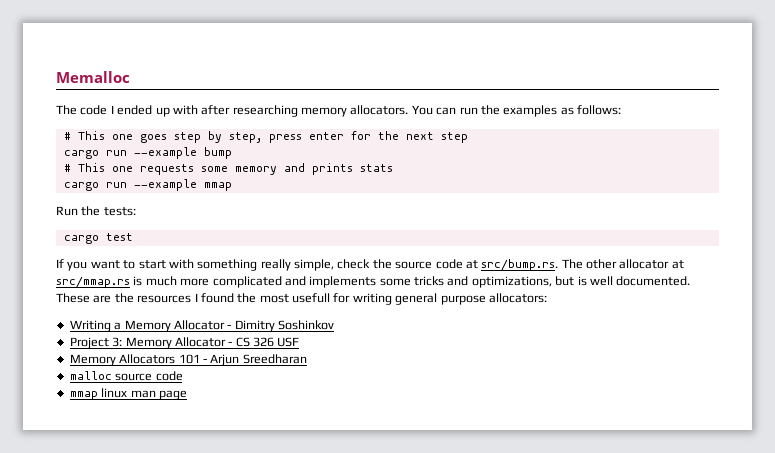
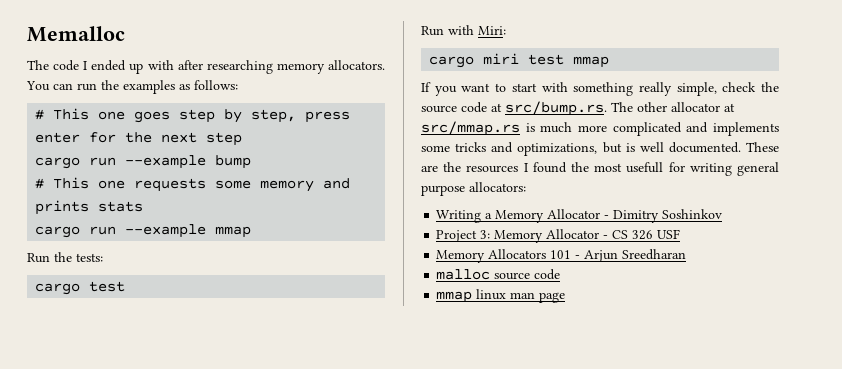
(133, 237) none -> [421,25,506,36] [429,53,610,68] // Run with Miri: // cargo miri test mmap

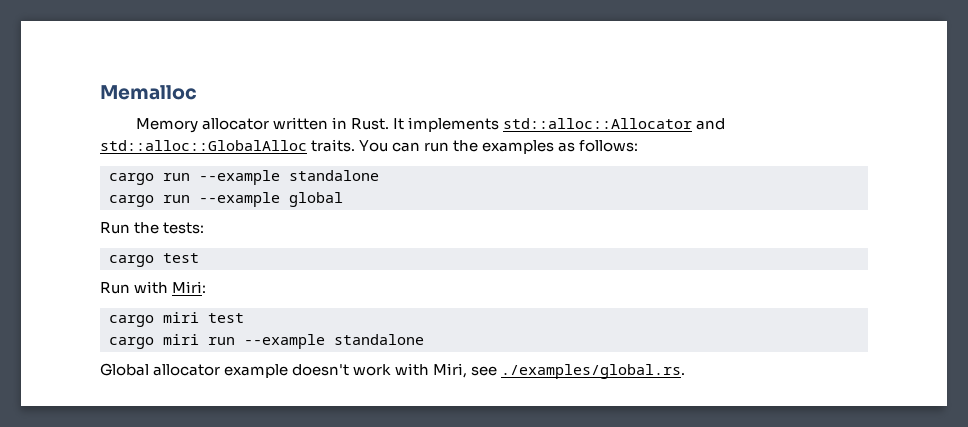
[27,60,385,74] The code I ended up with after researching memory allocators. -> [135,117,726,133] [100,139,356,152] Memory allocator written in Rust. It implements std::alloc::Allocator and std::alloc::GlobalAlloc traits.
[35,108,351,123] [35,132,243,146] [35,155,252,169] [35,177,351,192] [35,200,144,215] [35,224,252,238] # This one goes step by step, press enter for the next step // cargo run --example bump // # This one requests some memory and prints stats // cargo run --example mmap -> [109,170,379,185] [109,192,343,207] cargo run --example standalone // cargo run --example global
[573,56,610,68] [421,82,779,96] [421,101,735,116] [421,121,779,136] [421,142,779,156] [421,162,779,176] [421,182,526,196] [436,209,723,223] [436,229,681,243] [436,249,687,263] [436,269,561,280] [436,289,566,303] mmap // If you want to start with something really simple, check the source code at src/bump.rs. The other allocator at src/mmap.rs is much more complicated and implements some tricks and optimizations, but is well documented. These are the resources I found the most usefull for writing general purpose allocators: // Writing a Memory Allocator - Dimitry Soshinkov // Project 3: Memory Allocator - CS 326 USF // Memory Allocators 101 - Arjun Sreedharan // malloc source code // mmap linux man page -> [109,334,424,349] [100,363,686,379] // cargo miri run --example standalone // Global allocator example doesn't work with Miri, see ./examples/global.rs.

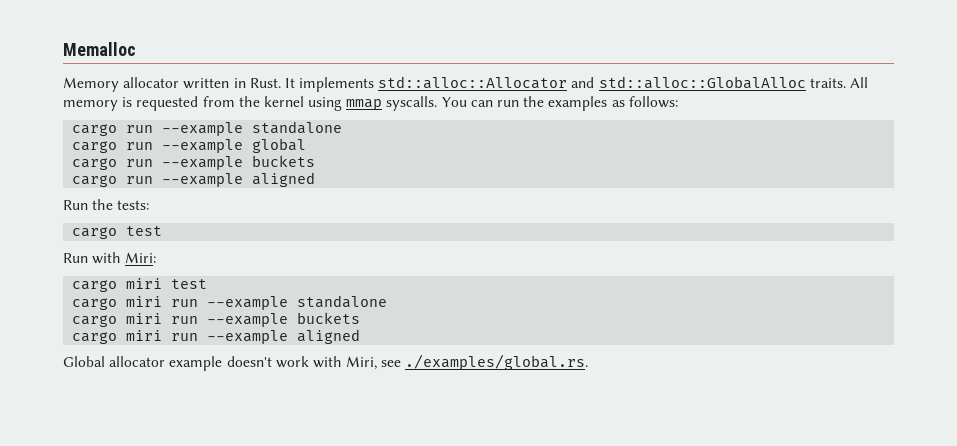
(356, 145) none -> [850,77,869,88] [63,96,438,111] All memory is requested from the kernel using mmap syscalls.
(343, 199) none -> [72,155,316,170] [72,172,316,187] // cargo run --example buckets // cargo run --example aligned
(424, 339) none -> [72,312,361,327] [72,329,361,344] // cargo miri run --example buckets // cargo miri run --example aligned

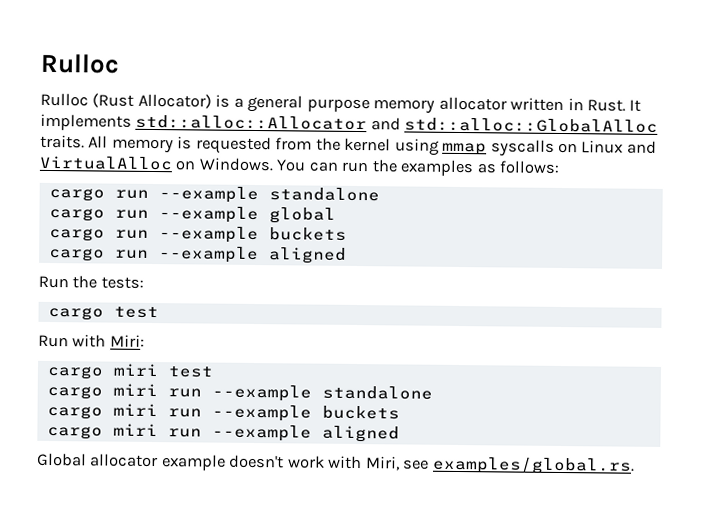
[63,42,136,56] [63,77,119,92] Memalloc // Memory -> [40,53,120,74] [40,92,436,114] Rulloc // Rulloc (Rust Allocator) is a general purpose memory
[386,96,438,111] syscalls. -> [490,139,657,157] [39,155,274,172] syscalls on Linux and VirtualAlloc on Windows.
[405,354,589,370] ./examples/global.rs. -> [431,456,635,475] examples/global.rs.

